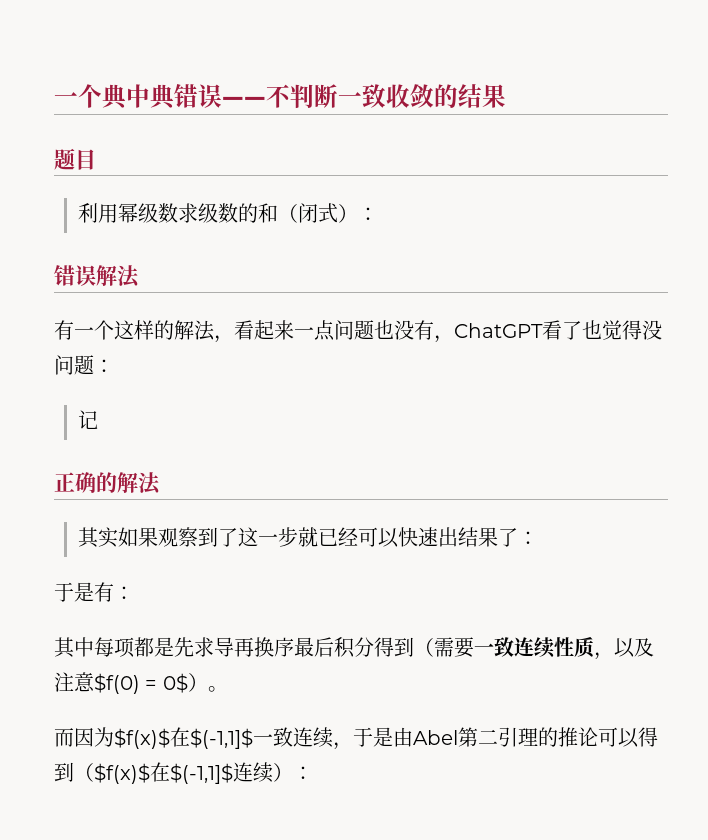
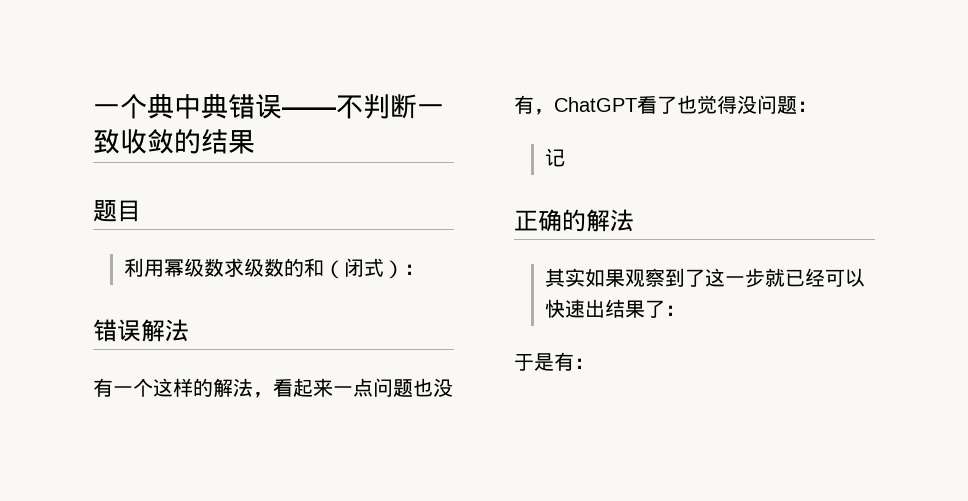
[54,637,654,660] [54,672,228,694] [54,727,658,750] [54,762,313,784] // 其中每项都是先求导再换序最后积分得到（需要一致连续性质，以及注意$f(0) = 0$）。 // 而因为$f(x)$在$(-1,1]$一致连续，于是由Abel第二引理的推论可以得到（$f(x)$在$(-1,1]$连续）： -> (594, 363) none

